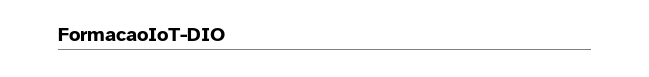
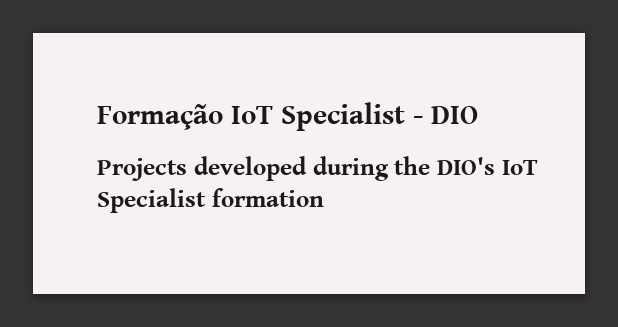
[58,28,225,41] FormacaoIoT-DIO -> [97,102,478,131] [97,156,538,181] [97,188,324,213] Formação IoT Specialist - DIO // Projects developed during the DIO's IoT Specialist formation

